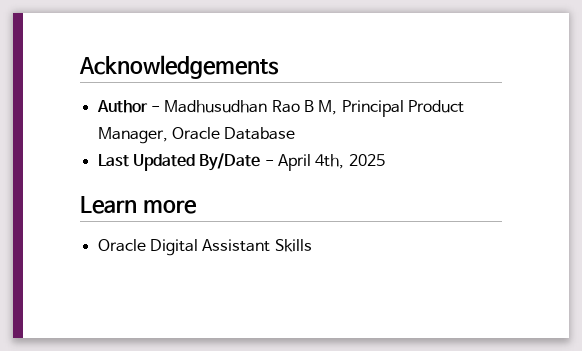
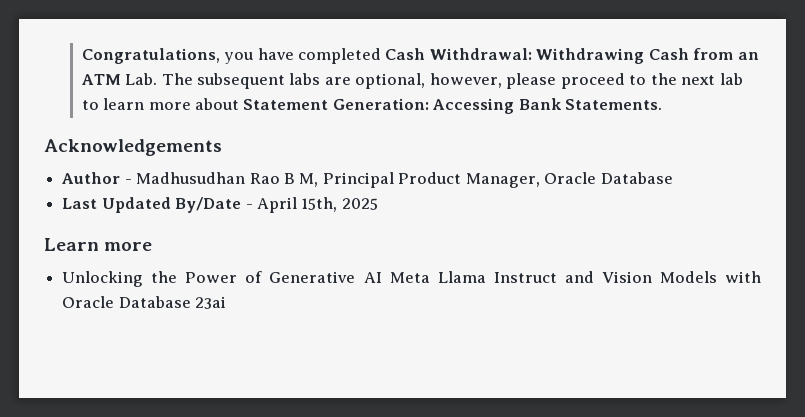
(79, 67) none -> [81,48,759,64] [81,73,743,89] [81,98,663,114] Congratulations, you have completed Cash Withdrawal: Withdrawing Cash from an ATM Lab. The subsequent labs are optional, however, please proceed to the next lab to learn more about Statement Generation: Accessing Bank Statements. //
[315,154,345,169] 4th, -> [301,197,338,212] 15th,
[97,239,312,256] Oracle Digital Assistant Skills -> [62,271,761,287] [62,296,227,309] Unlocking the Power of Generative AI Meta Llama Instruct and Vision Models with Oracle Database 23ai

